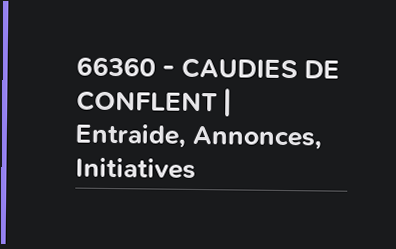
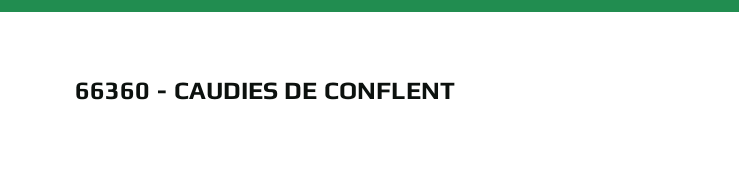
[223,88,233,117] [75,123,323,151] [75,157,196,179] | Entraide, Annonces, Initiatives -> (455, 91) none

